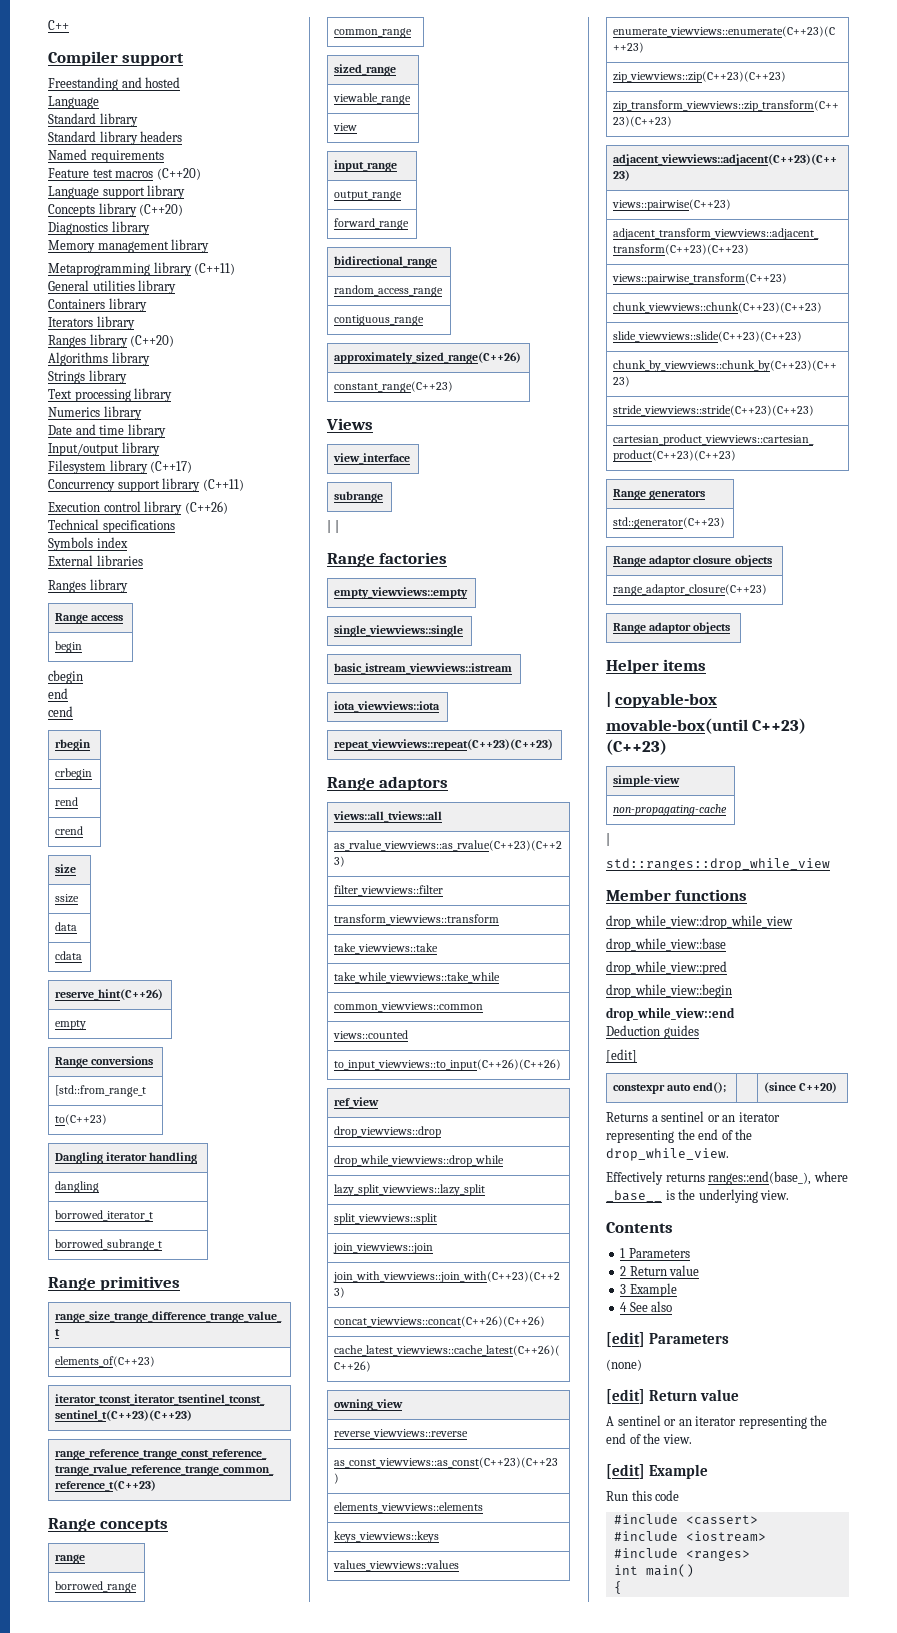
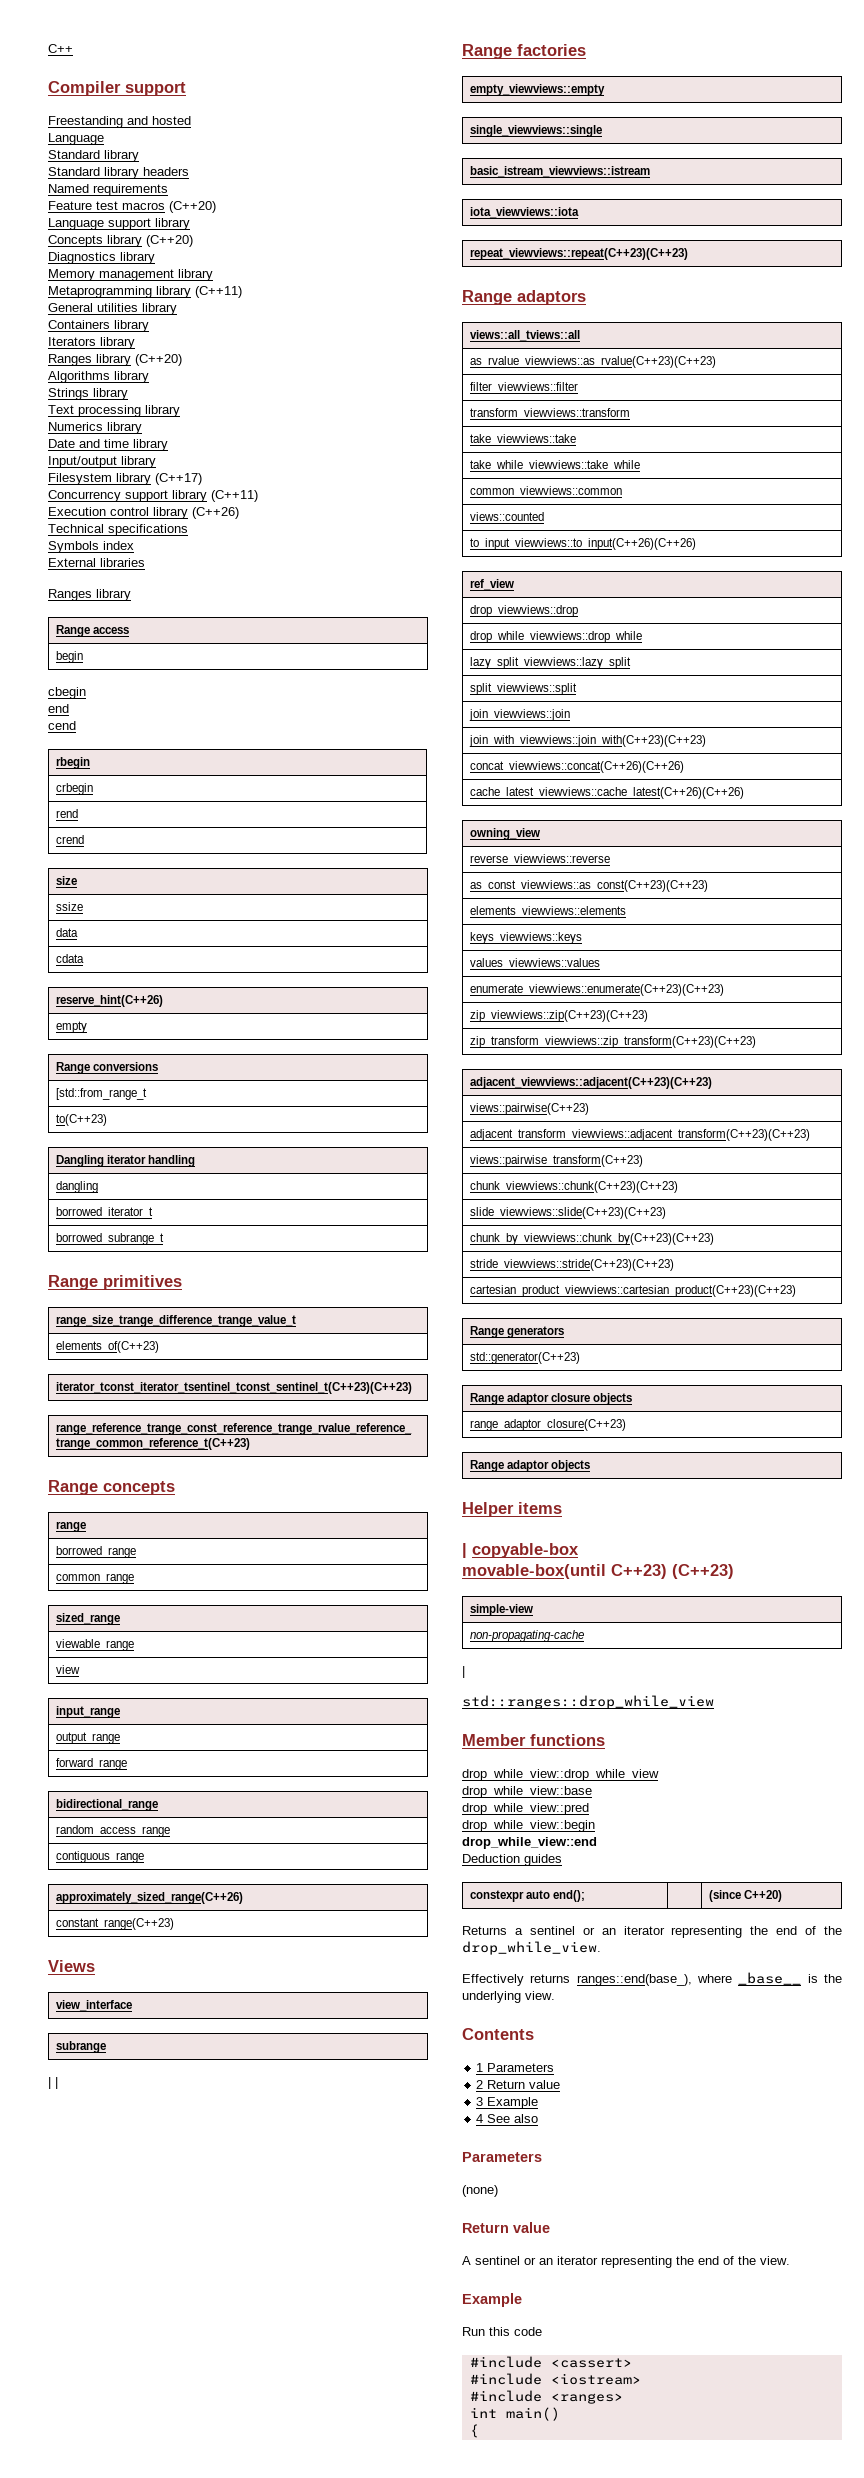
[606,1049,637,1063] // [edit] -> (562, 1860) none
[606,1332,645,1347] [edit] -> (539, 2118) none
[606,1389,645,1404] [edit] -> (498, 2191) none
[606,1464,645,1479] [edit] -> (790, 2260) none

